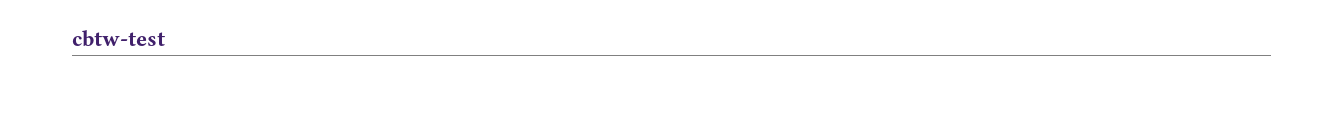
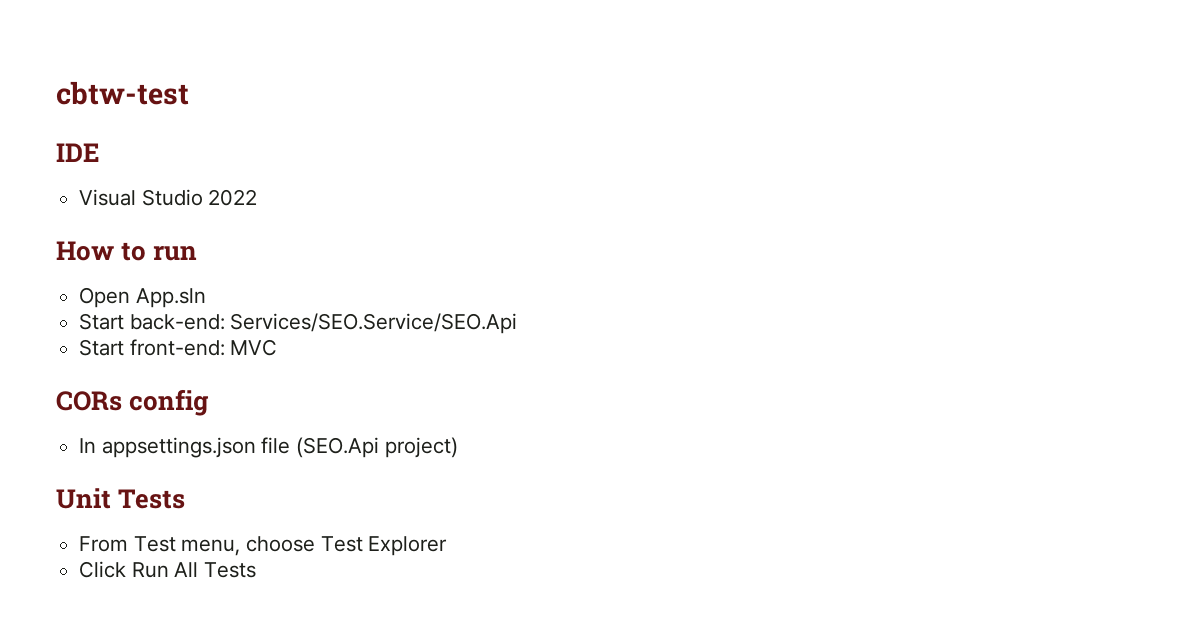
(165, 38) none -> [56,143,100,162] [79,189,258,206] [56,241,198,261] [79,287,206,308] [79,313,518,334] [79,339,278,356] [56,389,210,416] [79,437,458,458] [56,488,186,509] [79,536,448,556] [79,561,257,578] // IDE // Visual Studio 2022 // How to run // Open App.sln // Start back-end: Services/SEO.Service/SEO.Api // Start front-end: MVC // CORs config // In appsettings.json file (SEO.Api project) // Unit Tests // From Test menu, choose Test Explorer // Click Run All Tests

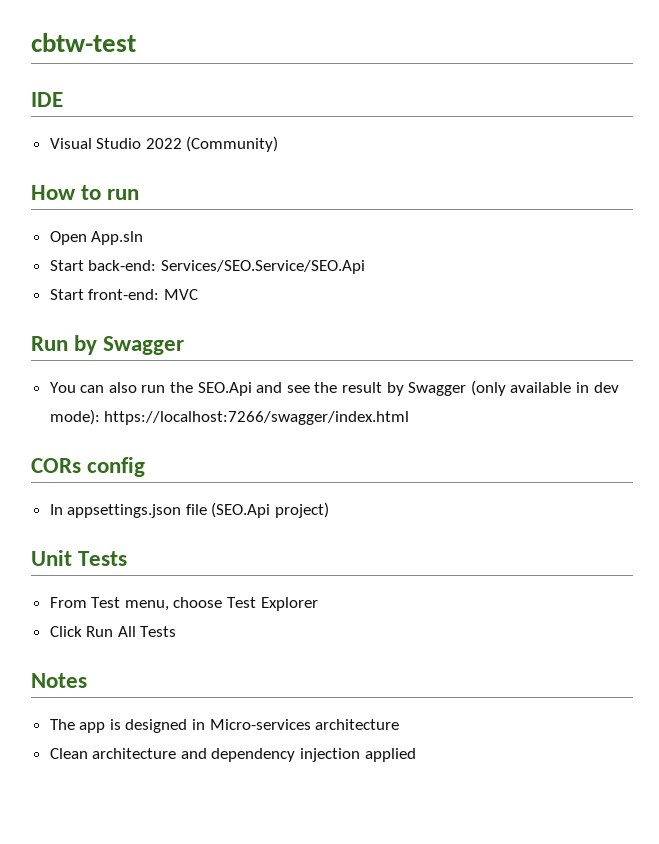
(258, 197) none -> [186,136,279,152] (Community)
(278, 347) none -> [31,335,185,355] [49,380,619,396] [49,409,410,425] // Run by Swagger // You can also run the SEO.Api and see the result by Swagger (only available in dev mode): https://localhost:7266/swagger/index.html
(257, 570) none -> [31,673,87,688] [49,719,400,733] [49,748,416,762] // Notes // The app is designed in Micro-services architecture // Clean architecture and dependency injection applied

